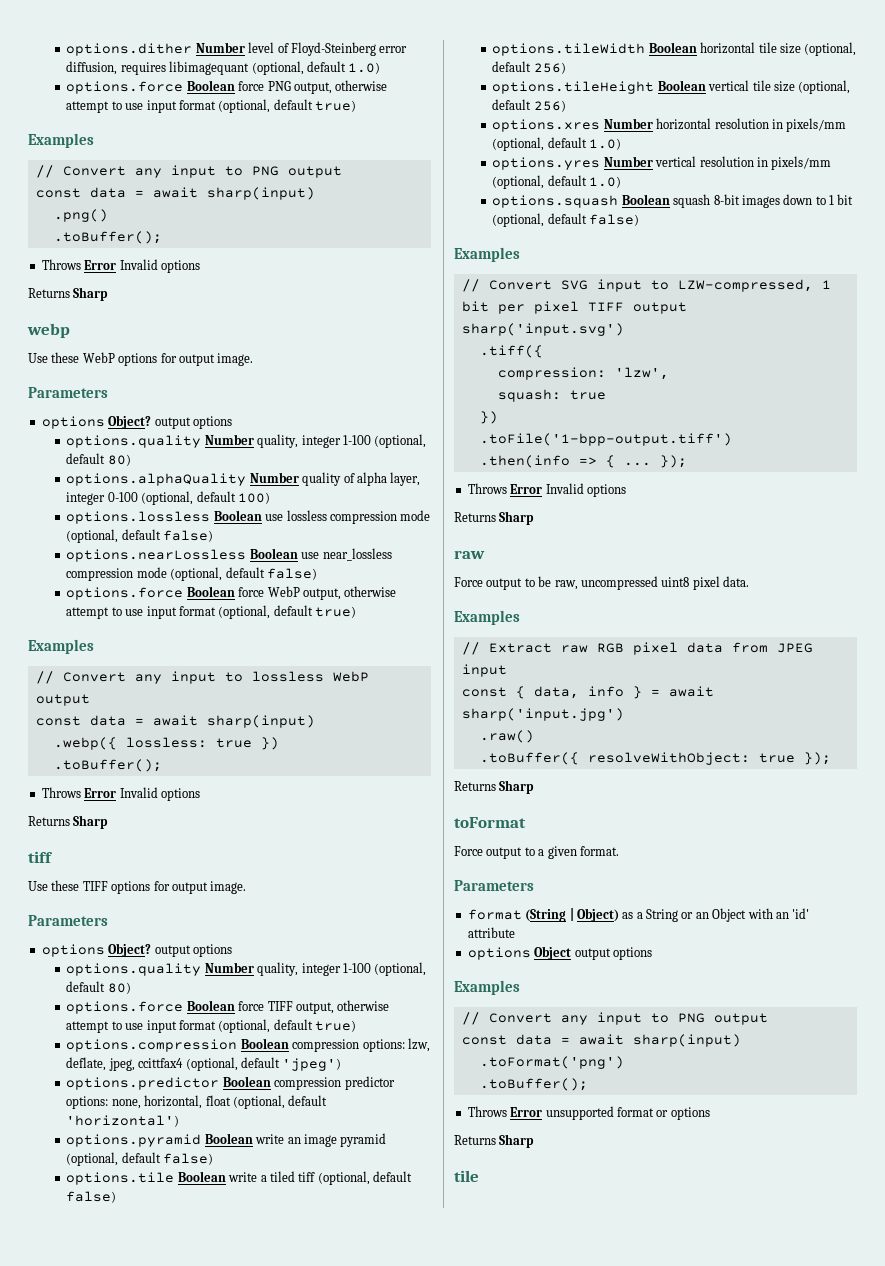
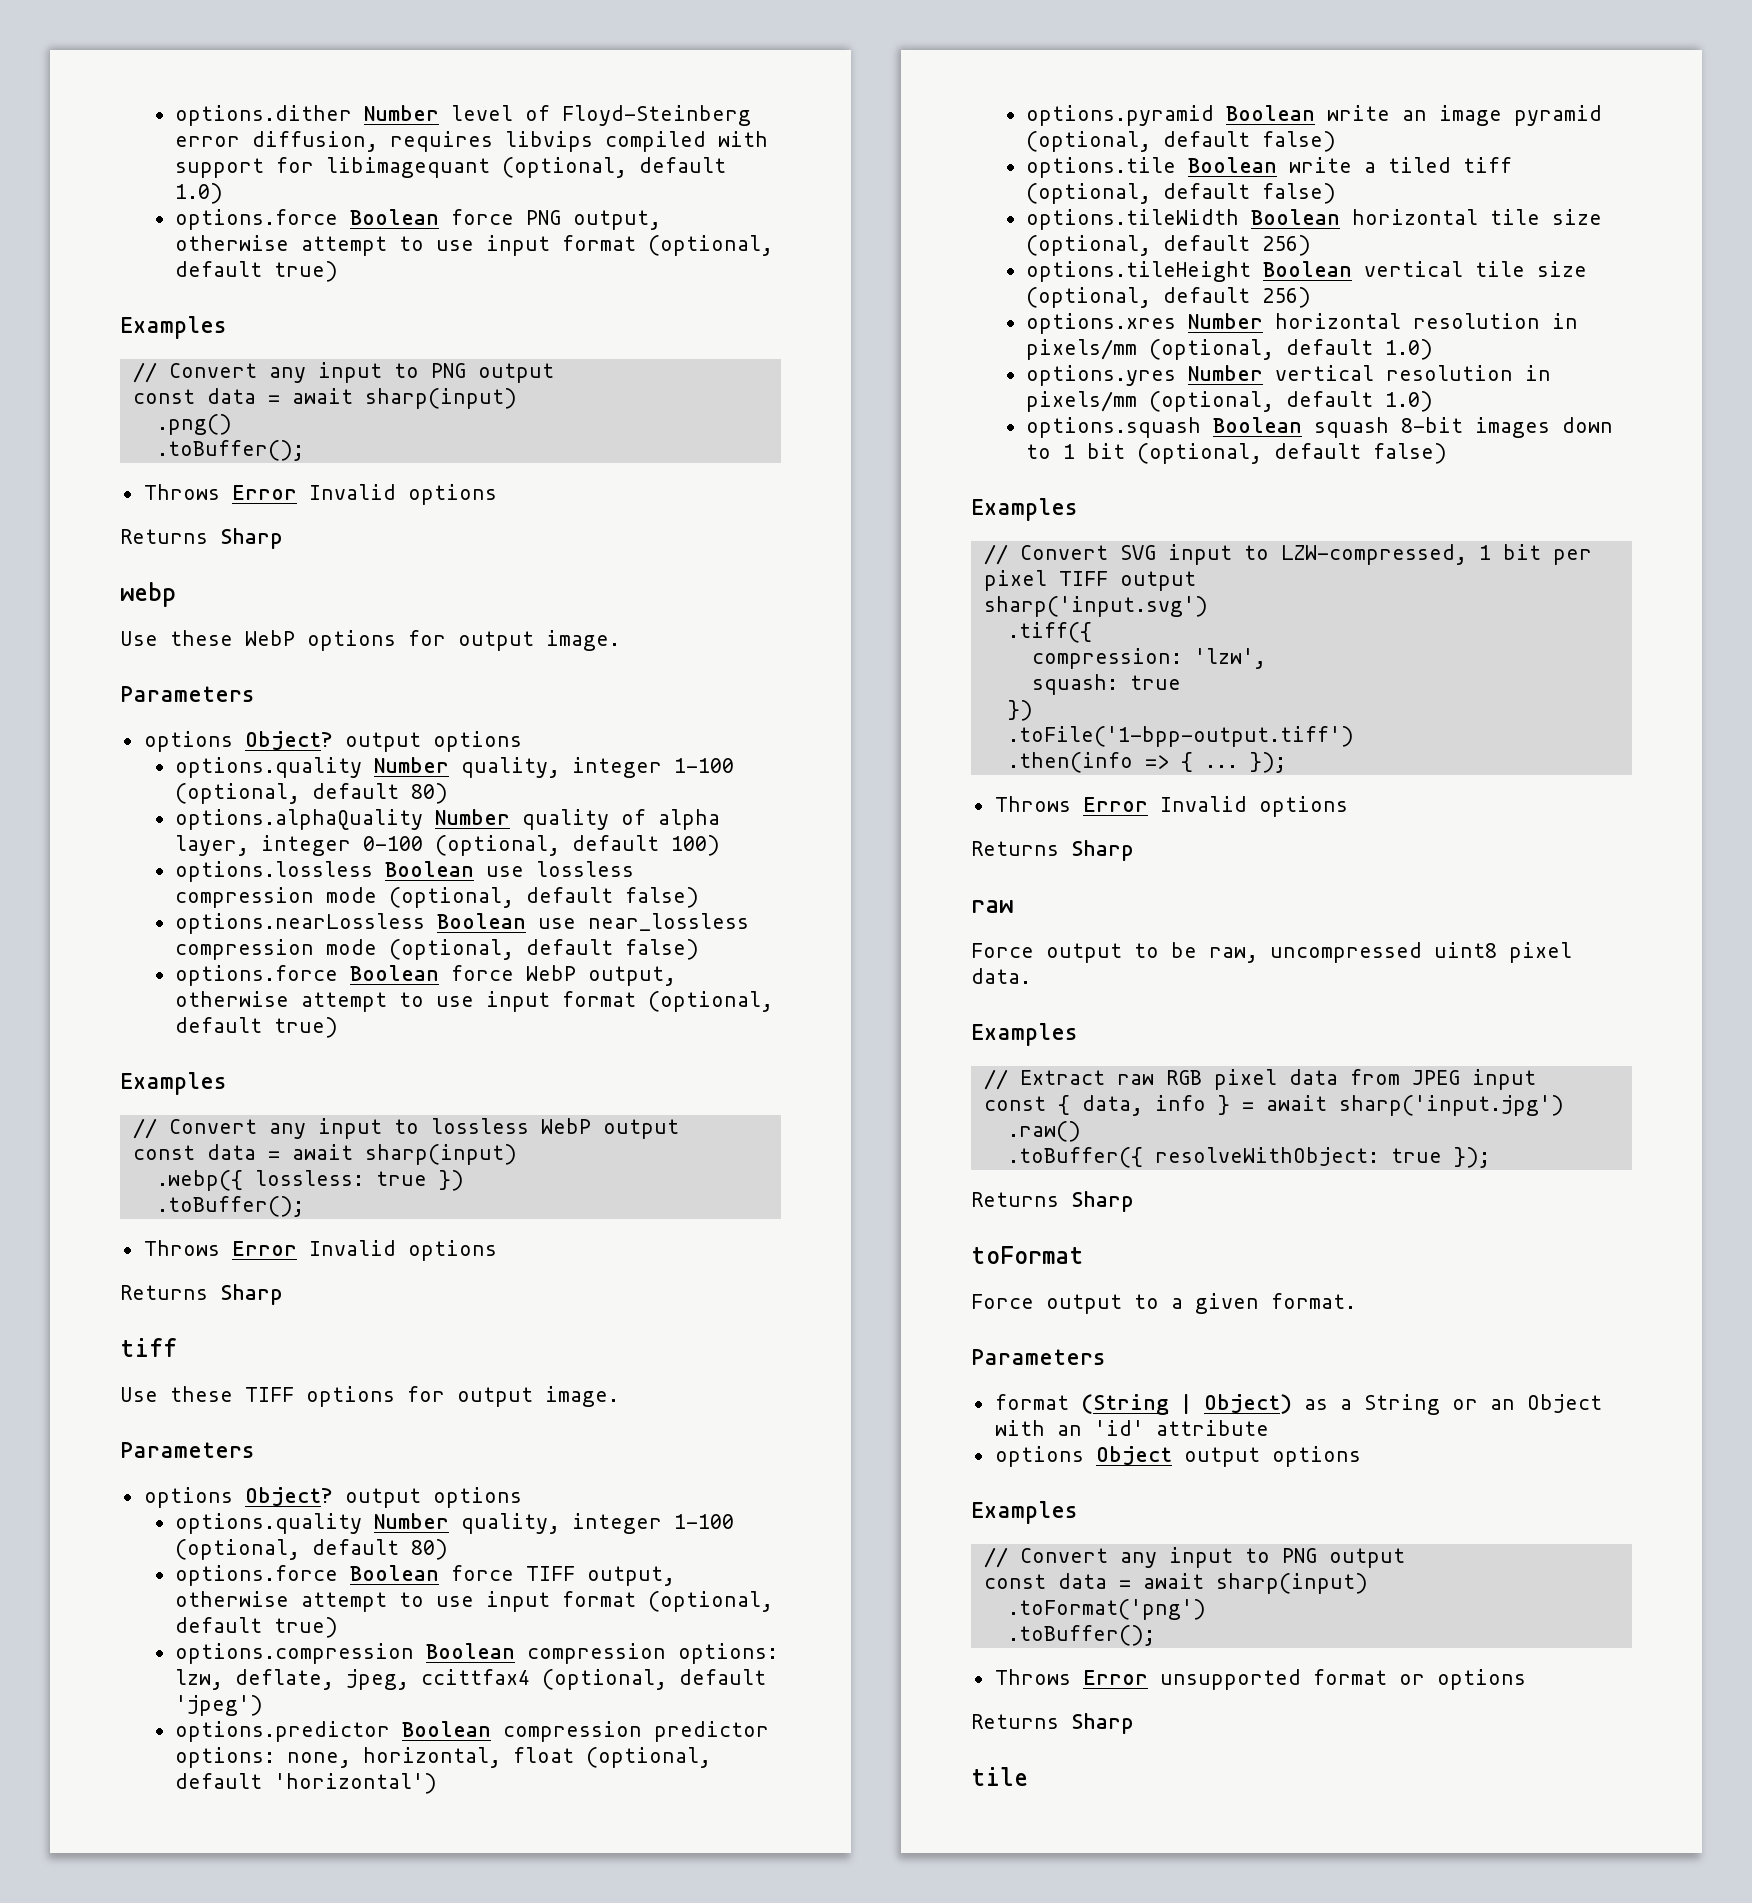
(166, 68) none -> [505,131,769,152] [175,157,315,178] libvips compiled with support for

